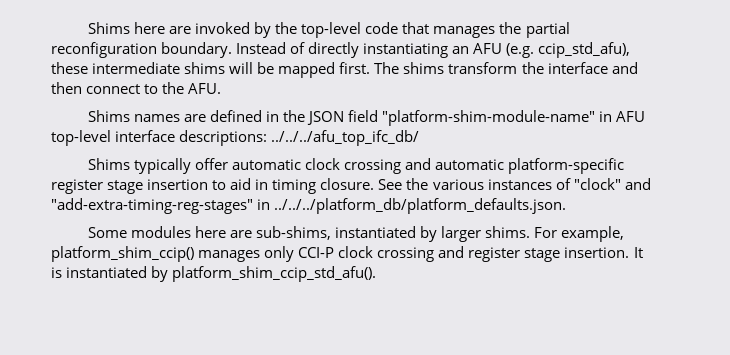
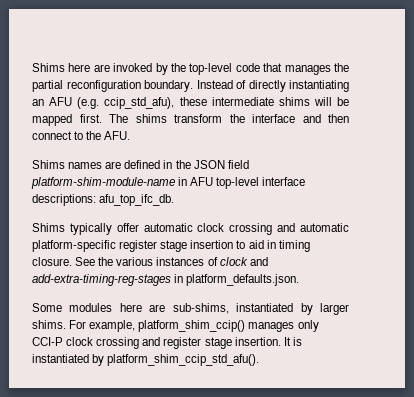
[382,110,596,126] "platform-shim-module-name" -> [31,177,175,189] platform-shim-module-name
[271,130,420,146] ../../../afu_top_ifc_db/ -> [99,194,175,206] afu_top_ifc_db.
[573,178,651,190] [51,198,567,214] "clock" and "add-extra-timing-reg-stages" in ../../../platform_db/platform_defaults.json. -> [219,257,268,266] [32,274,300,286] clock and add-extra-timing-reg-stages in platform_defaults.json.

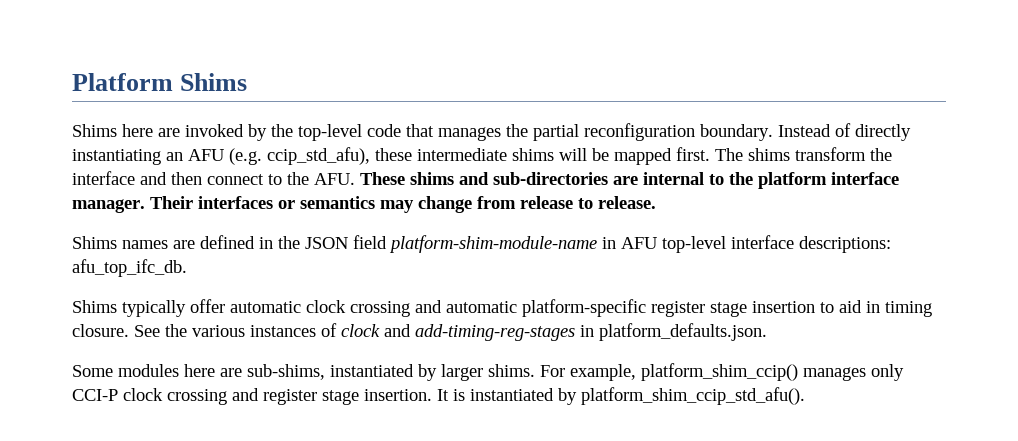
(32, 67) none -> [72,73,248,91] Platform Shims //
(131, 135) none -> [360,172,899,189] [72,196,656,213] These shims and sub-directories are internal to the platform interface manager. Their interfaces or semantics may change from release to release.
[32,274,171,286] add-extra-timing-reg-stages -> [415,324,575,341] add-timing-reg-stages

